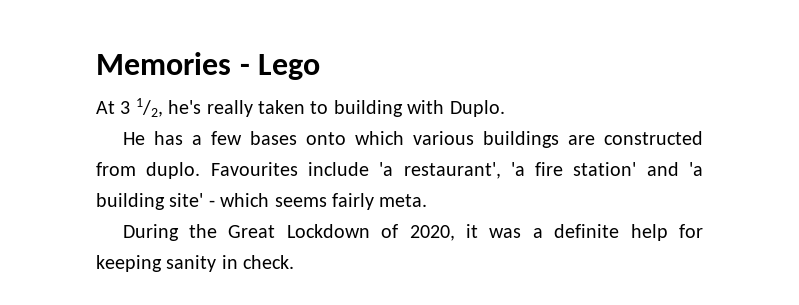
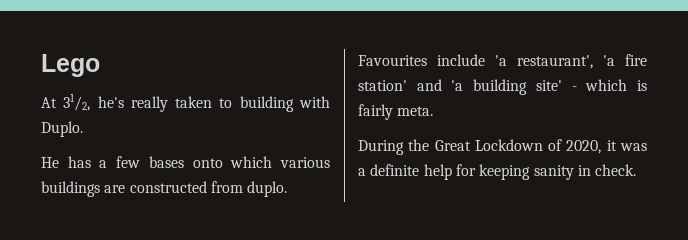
[96,52,250,75] Memories - -> (41, 65) none
[120,98,163,117] 3 1/2, -> [63,93,91,111] 31/2,
[274,197,327,207] seems -> [637,80,647,91] is

